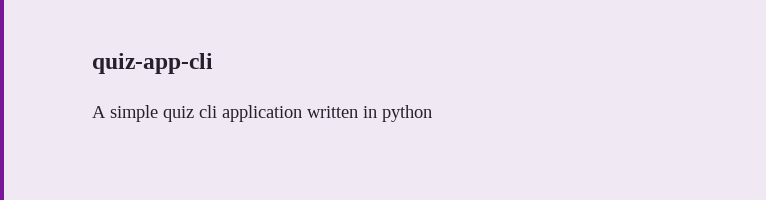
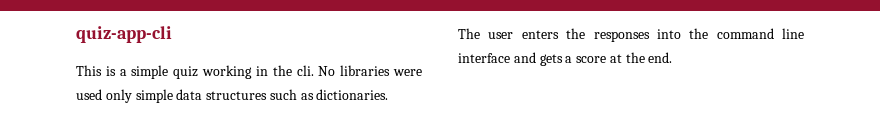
[92,105,432,122] A simple quiz cli application written in python -> [76,65,422,79] [76,89,389,103] [458,28,804,42] [458,52,673,66] This is a simple quiz working in the cli. No libraries were used only simple data structures such as dictionaries. // The user enters the responses into the command line interface and gets a score at the end.

